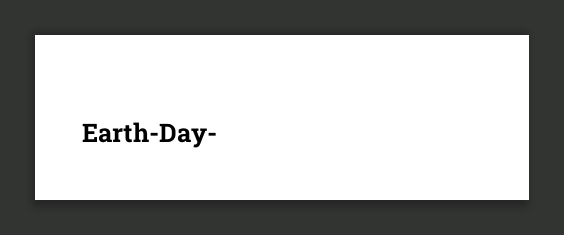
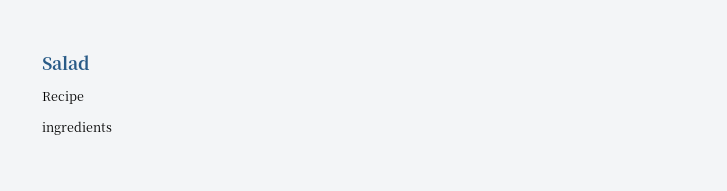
[82,122,217,148] Earth-Day- -> [42,55,90,70] [42,91,84,104] [42,121,112,135] Salad // Recipe // ingredients

